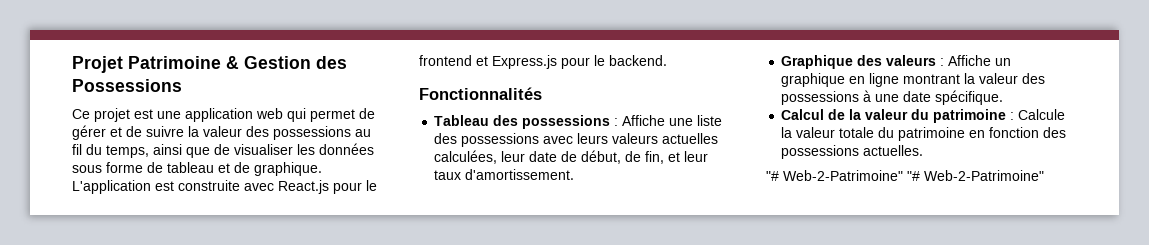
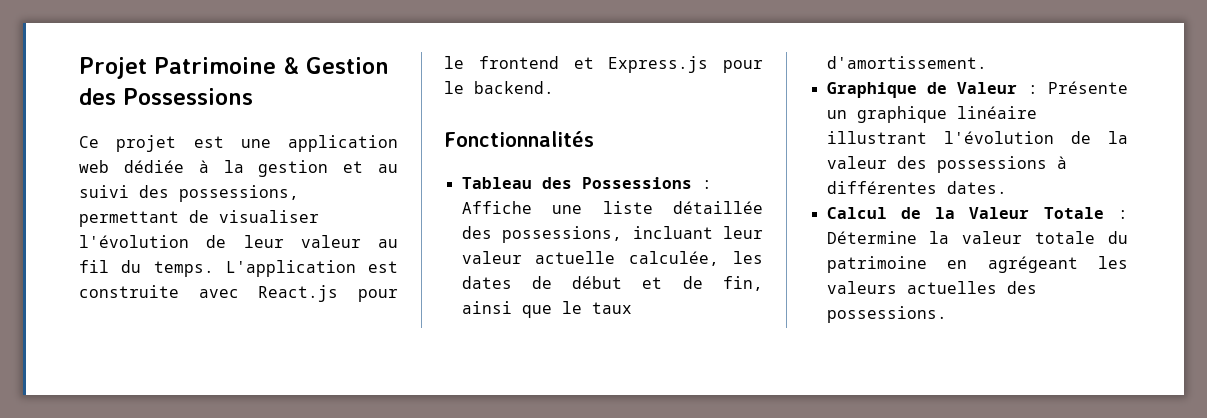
[287,108,375,122] [72,125,371,140] [72,143,374,158] [72,162,322,176] qui permet de gérer et de suivre la valeur des possessions au fil du temps, ainsi que de visualiser les données sous forme de tableau et de graphique. -> [123,160,398,177] [79,185,299,202] [79,210,319,227] [79,235,398,248] [79,260,214,277] dédiée à la gestion et au suivi des possessions, permettant de visualiser l'évolution de leur valeur au fil du temps.
[522,115,611,129] possessions -> [581,177,692,189] Possessions
[434,133,719,147] [434,150,709,164] [434,169,575,180] [781,55,1012,69] [781,73,961,87] des possessions avec leurs valeurs actuelles calculées, leur date de début, de fin, et leur taux d'amortissement. // Graphique des valeurs : Affiche un graphique en ligne montrant -> [673,201,763,214] [461,226,763,243] [461,251,763,266] [461,276,763,291] [461,301,632,318] [826,56,987,69] [826,81,1128,98] [826,106,1037,123] [826,131,1091,144] détaillée des possessions, incluant leur valeur actuelle calculée, les dates de début et de fin, ainsi que le taux d'amortissement. // Graphique de Valeur : Présente un graphique linéaire illustrant l'évolution de
[875,90,1004,105] une date spécifique. -> [826,181,1007,194] différentes dates.
[865,109,1066,123] valeur du patrimoine : Calcule -> [969,207,1128,219] [826,231,917,244] Valeur Totale : Détermine
[989,127,1067,138] [781,145,924,159] [766,170,1044,181] fonction des possessions actuelles. // "# Web-2-Patrimoine" "# Web-2-Patrimoine" -> [987,256,1128,273] [826,281,1037,294] [826,306,947,323] agrégeant les valeurs actuelles des possessions.

